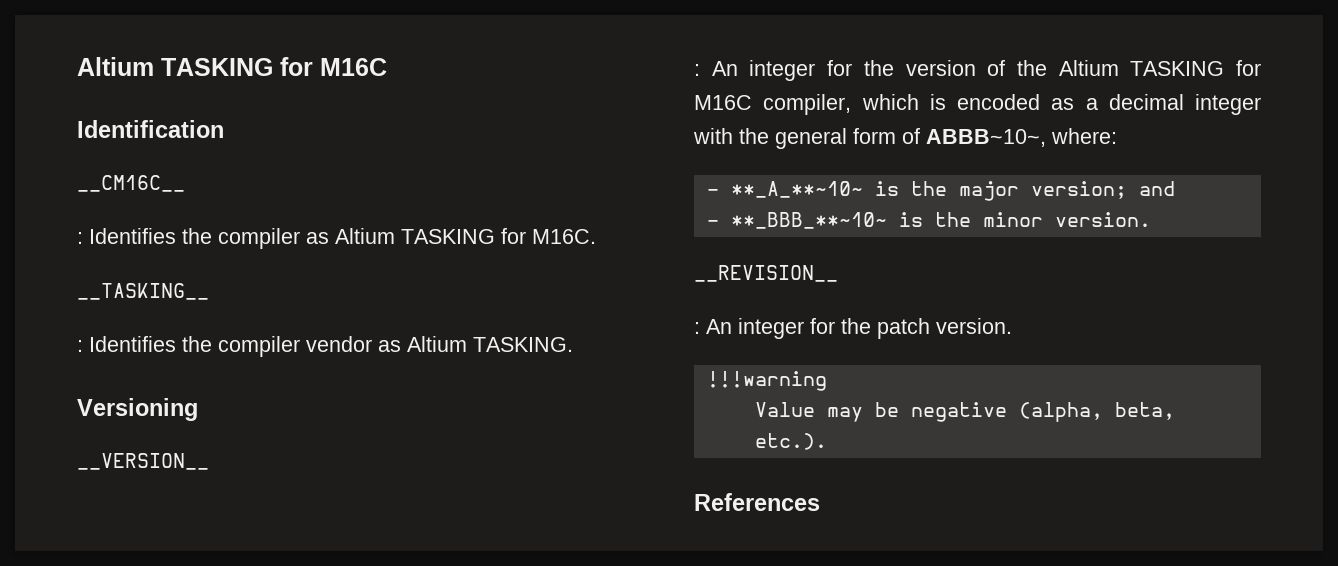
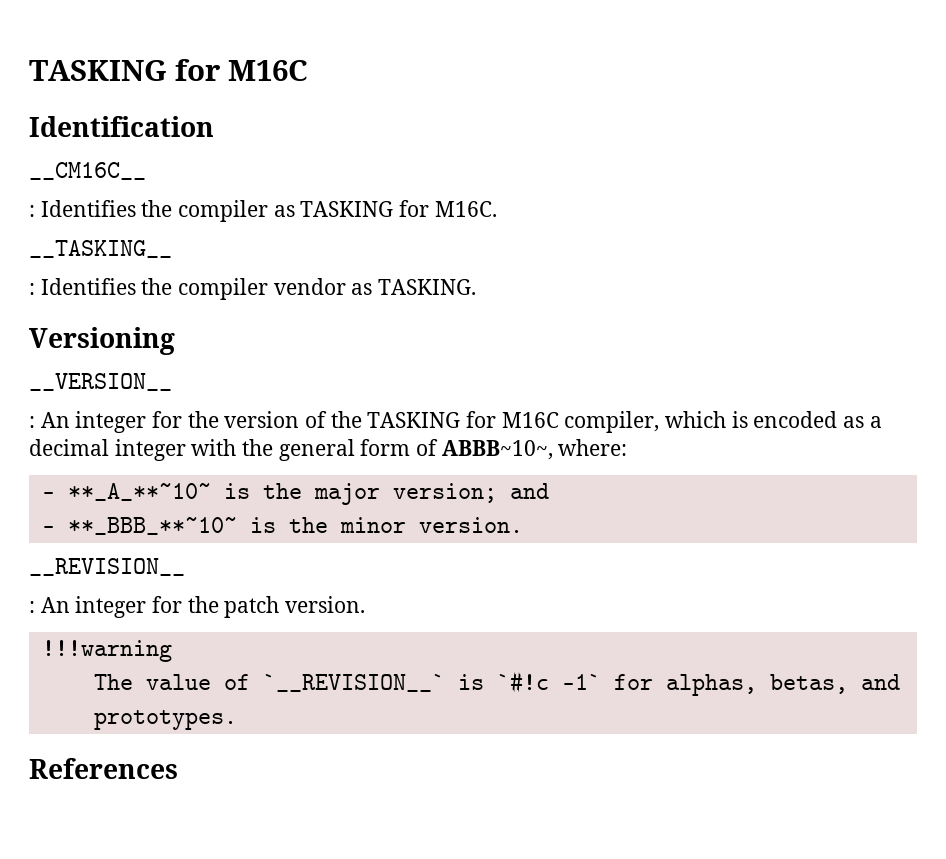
[77,57,154,76] Altium -> (29, 70) none
[335,228,395,244] Altium -> (295, 211) none
[407,336,467,352] Altium -> (373, 289) none
[1058,60,1119,76] Altium -> (362, 419) none
[754,402,1175,422] [754,433,827,450] Value may be negative (alpha, beta, etc.). -> [93,671,900,696] [93,710,237,730] The value of `__REVISION__` is `#!c -1` for alphas, betas, and prototypes.

